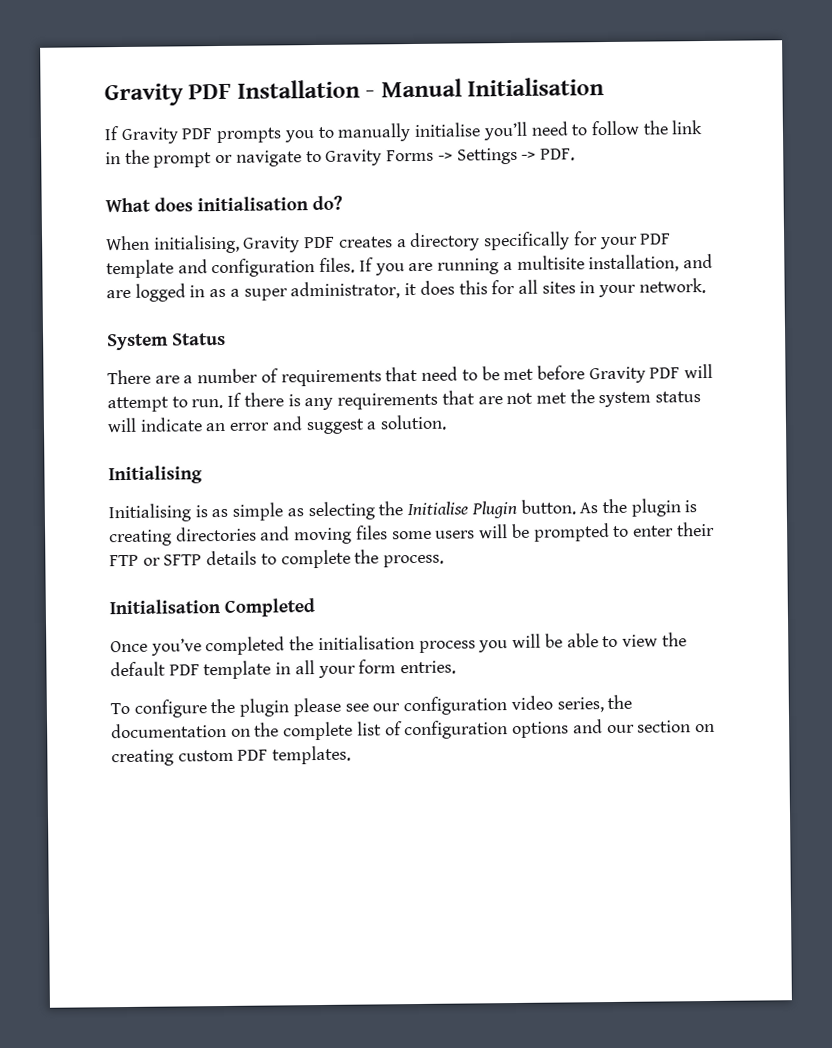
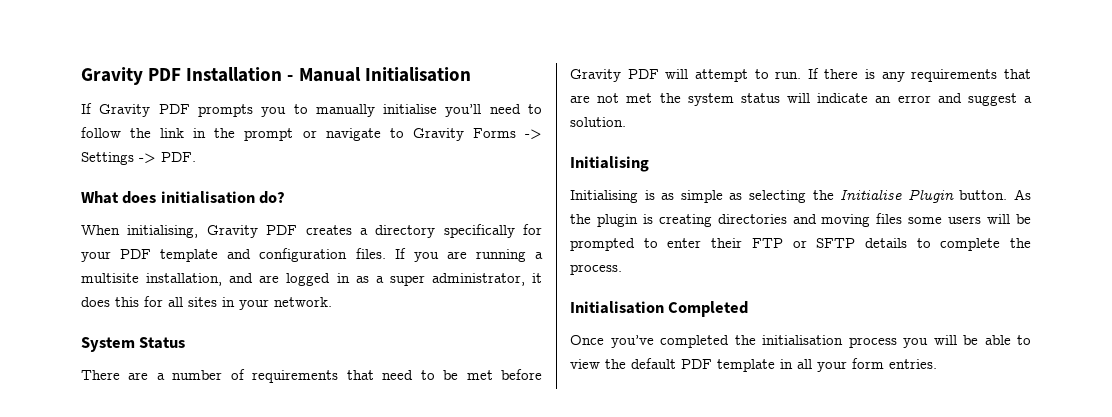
[110,694,633,718] [111,719,715,741] [111,745,352,767] // To configure the plugin please see our configuration video series, the documentation on the complete list of configuration options and our section on creating custom PDF templates. -> (937, 364) none

